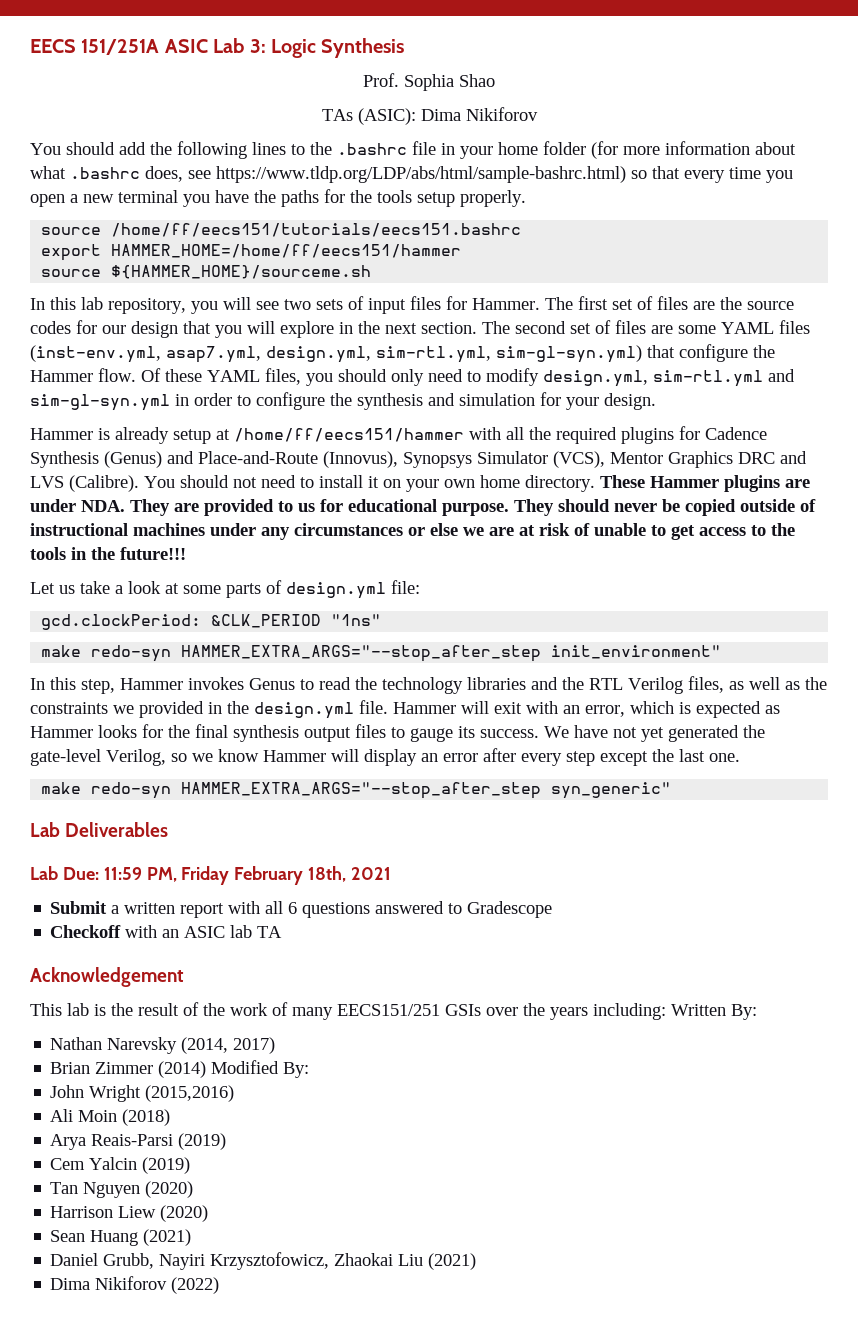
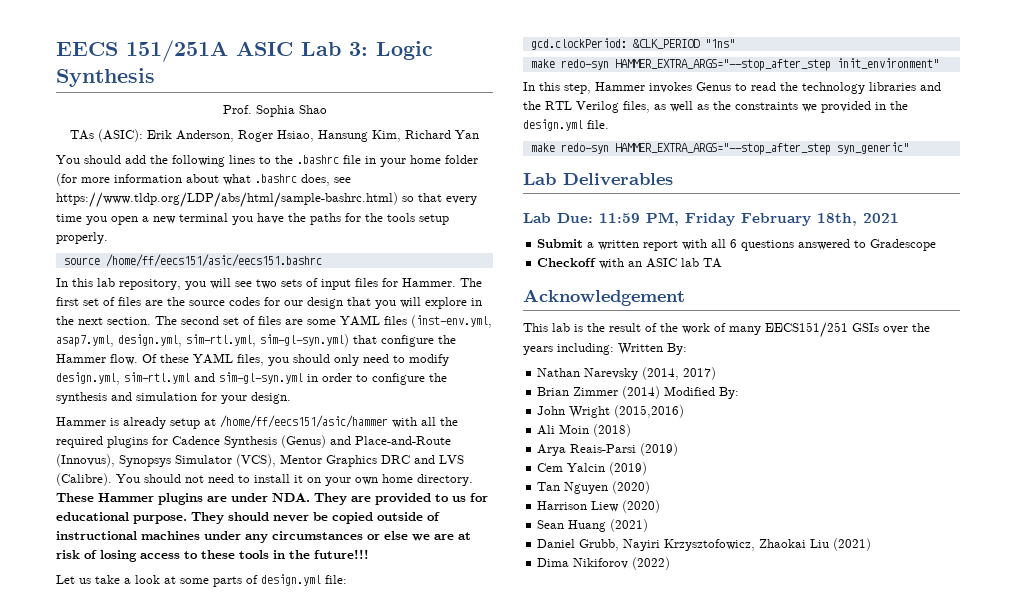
[420,107,538,121] Dima Nikiforov -> [147,130,479,142] Erik Anderson, Roger Hsiao, Hansung Kim, Richard Yan
[111,223,522,237] [41,244,462,261] [41,265,372,279] /home/ff/eecs151/tutorials/eecs151.bashrc // export HAMMER_HOME=/home/ff/eecs151/hammer // source ${HAMMER_HOME}/sourceme.sh -> [105,254,322,267] /home/ff/eecs151/asic/eecs151.bashrc
[234,428,464,442] /home/ff/eecs151/hammer -> [220,415,388,428] /home/ff/eecs151/asic/hammer
[594,523,695,540] unable to get -> [100,550,137,562] losing
[771,523,795,536] the -> [201,550,235,559] these
[393,701,780,718] [30,724,765,742] [30,748,740,766] Hammer will exit with an error, which is expected as Hammer looks for the final synthesis output files to gauge its success. We have not yet generated the gate-level Verilog, so we know Hammer will display an error after every step except the last one. -> (609, 124) none

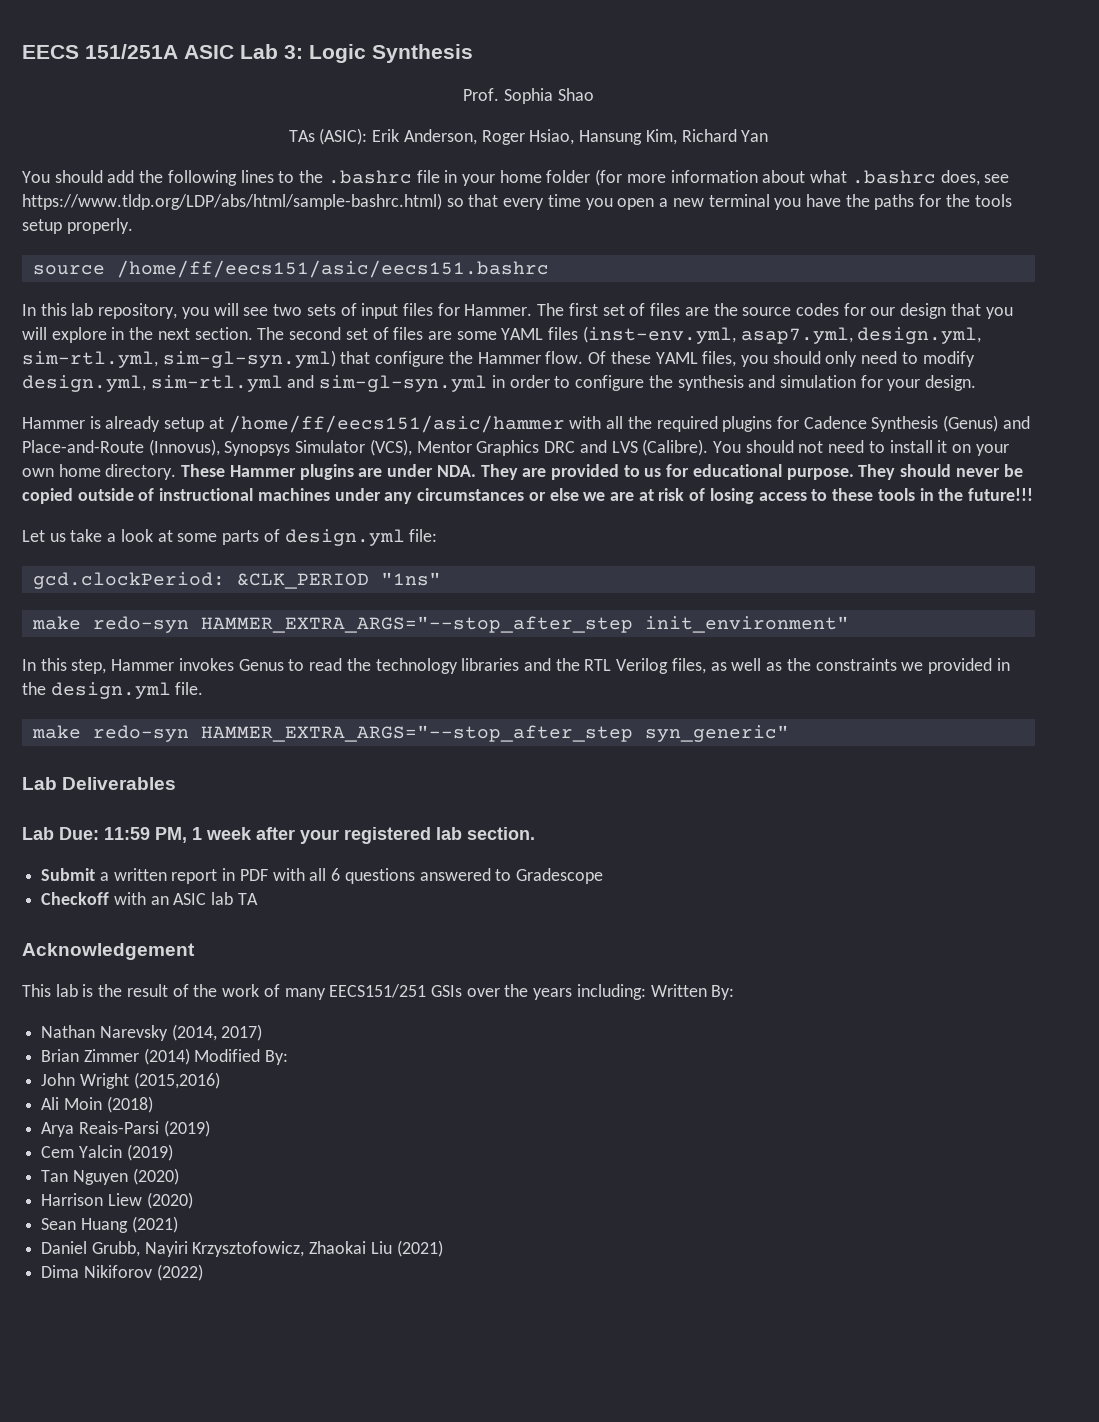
[685,213,899,226] Friday February 18th, 2021 -> [192,827,535,844] 1 week after your registered lab section.
(679, 245) none -> [222,868,268,881] in PDF

